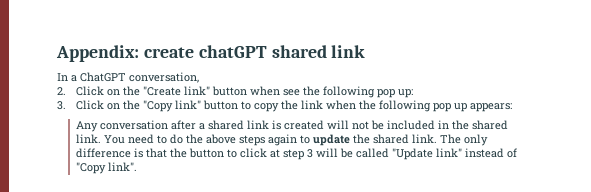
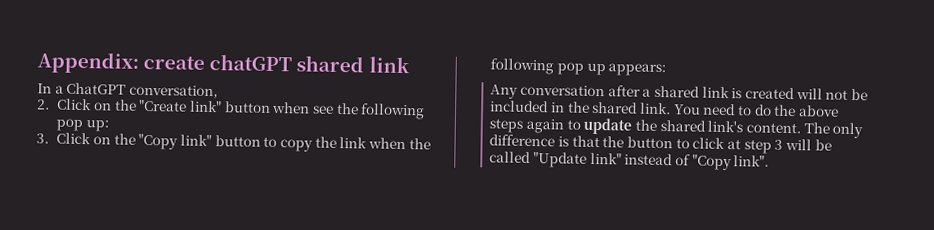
[412,134,438,143] link. -> [707,120,801,134] link's content.

